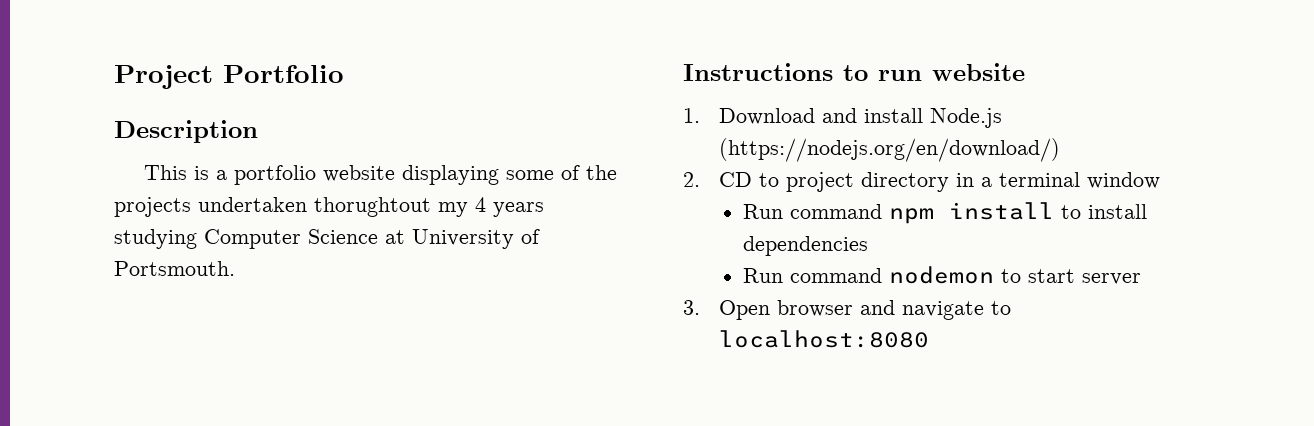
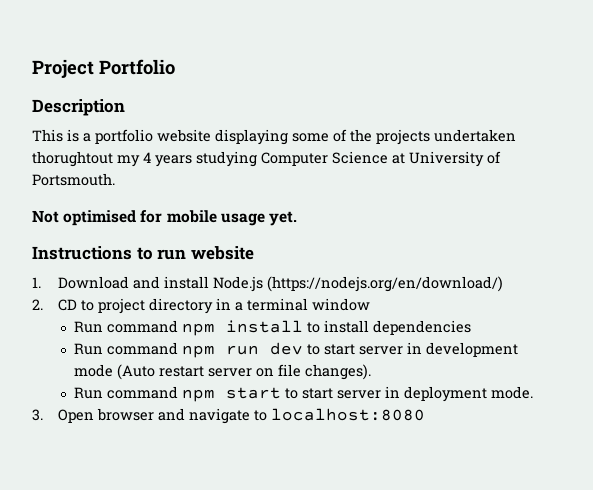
(235, 268) none -> [32,210,297,226] // Not optimised for mobile usage yet.
[888,266,1141,285] nodemon to start server -> [182,342,519,358] [74,364,372,380] [74,386,534,402] npm run dev to start server in development mode (Auto restart server on file changes). // Run command npm start to start server in deployment mode.

